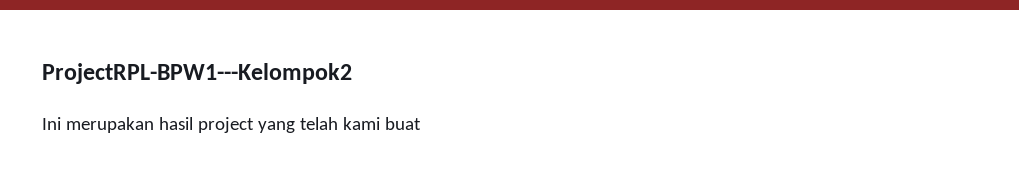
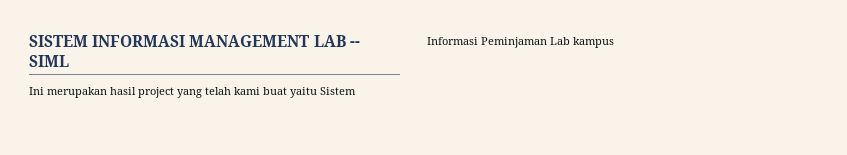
[42,63,352,84] ProjectRPL-BPW1---Kelompok2 -> [29,35,360,47] [29,55,69,67] SISTEM INFORMASI MANAGEMENT LAB -- SIML
(421, 123) none -> [290,87,356,98] [427,37,614,48] yaitu Sistem Informasi Peminjaman Lab kampus

